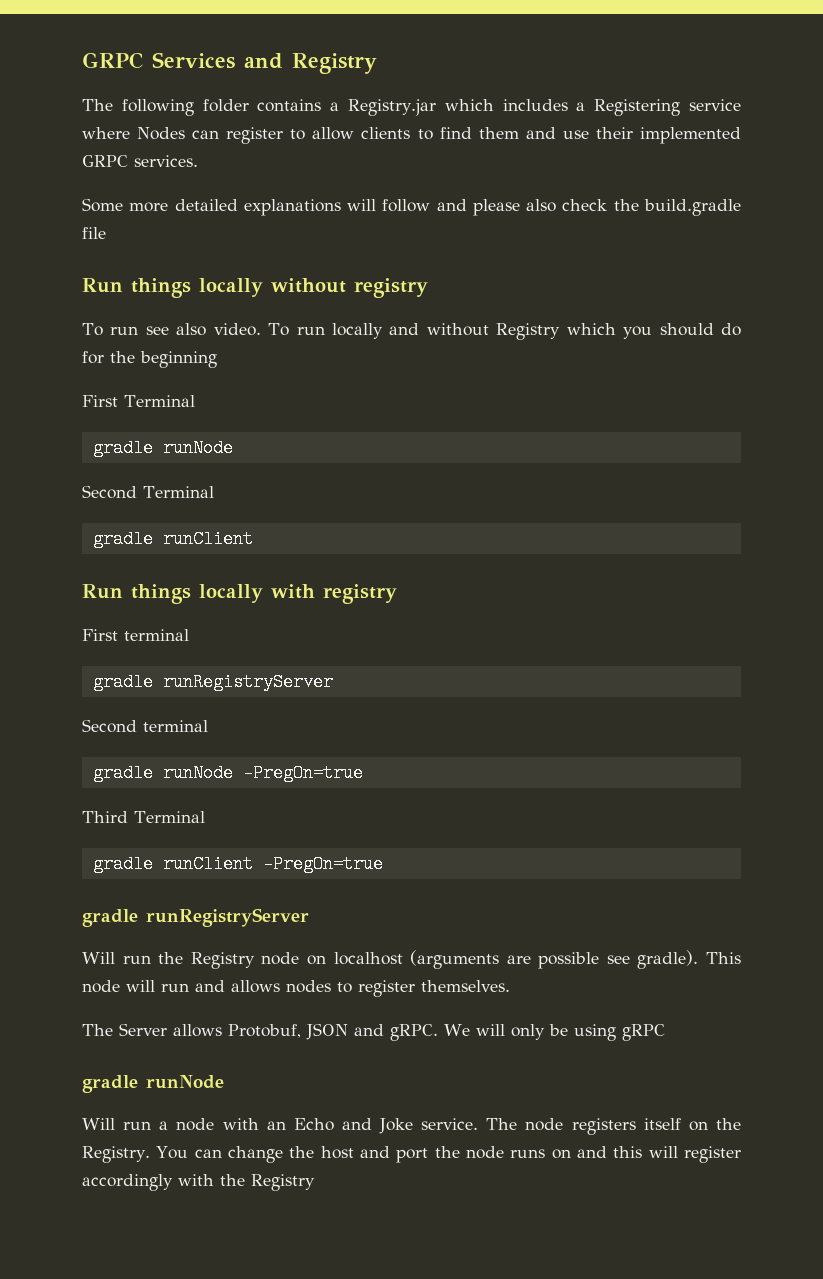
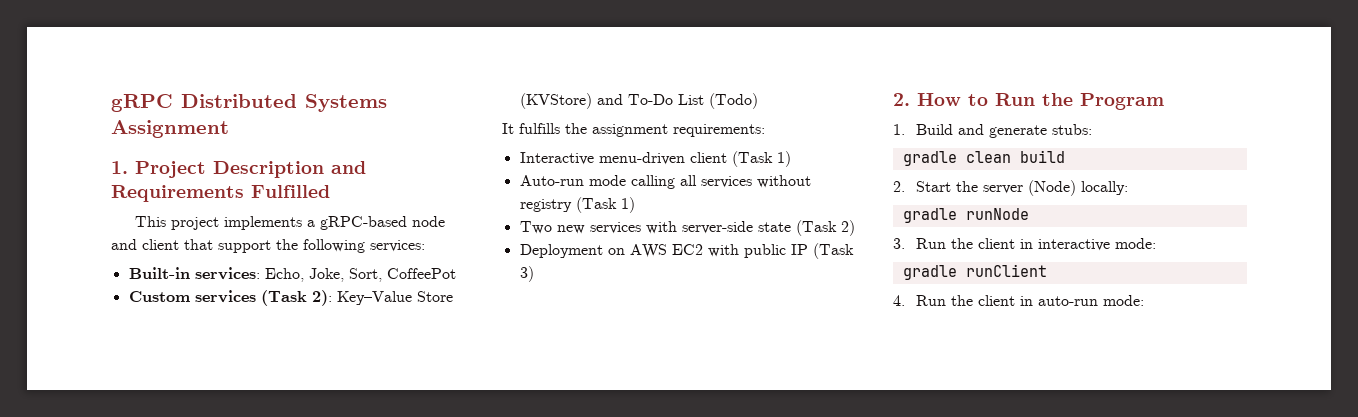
[82,52,377,74] [82,99,741,116] [82,127,742,144] [82,155,198,167] [82,198,741,216] [82,227,106,239] [82,278,428,298] [82,323,741,340] [82,351,217,368] [82,395,195,407] [92,439,233,457] [82,485,214,499] [92,530,253,548] [82,584,397,604] [82,629,189,641] [92,673,333,691] [82,719,208,733] [92,764,363,782] [82,811,205,823] [92,855,383,873] [82,908,309,927] [82,950,742,969] [82,980,510,997] [82,1023,665,1041] [82,1075,224,1093] [82,1118,741,1135] [82,1146,742,1163] [82,1174,315,1191] GRPC Services and Registry // The following folder contains a Registry.jar which includes a Registering service where Nodes can register to allow clients to find them and use their implemented GRPC services. // Some more detailed explanations will follow and please also check the build.gradle file // Run things locally without registry // To run see also video. To run locally and without Registry which you should do for the beginning // First Terminal // gradle runNode // Second Terminal // gradle runClient // Run things locally with registry // First terminal // gradle runRegistryServer // Second terminal // gradle runNode -PregOn=true // Third Terminal // gradle runClient -PregOn=true // gradle runRegistryServer // Will run the Registry node on localhost (arguments are possible see gradle). This node will run and allows nodes to register themselves. // The Server allows Protobuf, JSON and gRPC. We will only be using gRPC // gradle runNode // Will run a node with an Echo and Joke service. The node registers itself on the Registry. You can change the host and port the node runs on and this will register accordingly with the Registry -> [111,94,387,112] [111,120,229,138] [111,161,366,178] [111,185,330,202] [134,216,445,230] [111,239,425,253] [128,267,456,282] [128,290,453,306] [519,93,758,109] [502,123,765,137] [519,151,791,167] [519,175,811,189] [519,197,635,213] [519,220,855,236] [519,243,854,259] [519,266,534,282] [893,93,1164,110] [893,124,1093,138] [902,150,1065,166] [893,180,1129,196] [902,208,1029,223] [893,238,1157,251] [902,264,1047,280] [893,295,1145,306] gRPC Distributed Systems Assignment // 1. Project Description and Requirements Fulfilled // This project implements a gRPC-based node and client that support the following services: // Built-in services: Echo, Joke, Sort, CoffeePot // Custom services (Task 2): Key–Value Store (KVStore) and To-Do List (Todo) // It fulfills the assignment requirements: // Interactive menu-driven client (Task 1) // Auto-run mode calling all services without registry (Task 1) // Two new services with server-side state (Task 2) // Deployment on AWS EC2 with public IP (Task 3) // 2. How to Run the Program // 1. Build and generate stubs: // gradle clean build // 2. Start the server (Node) locally: // gradle runNode // 3. Run the client in interactive mode: // gradle runClient // 4. Run the client in auto-run mode:

